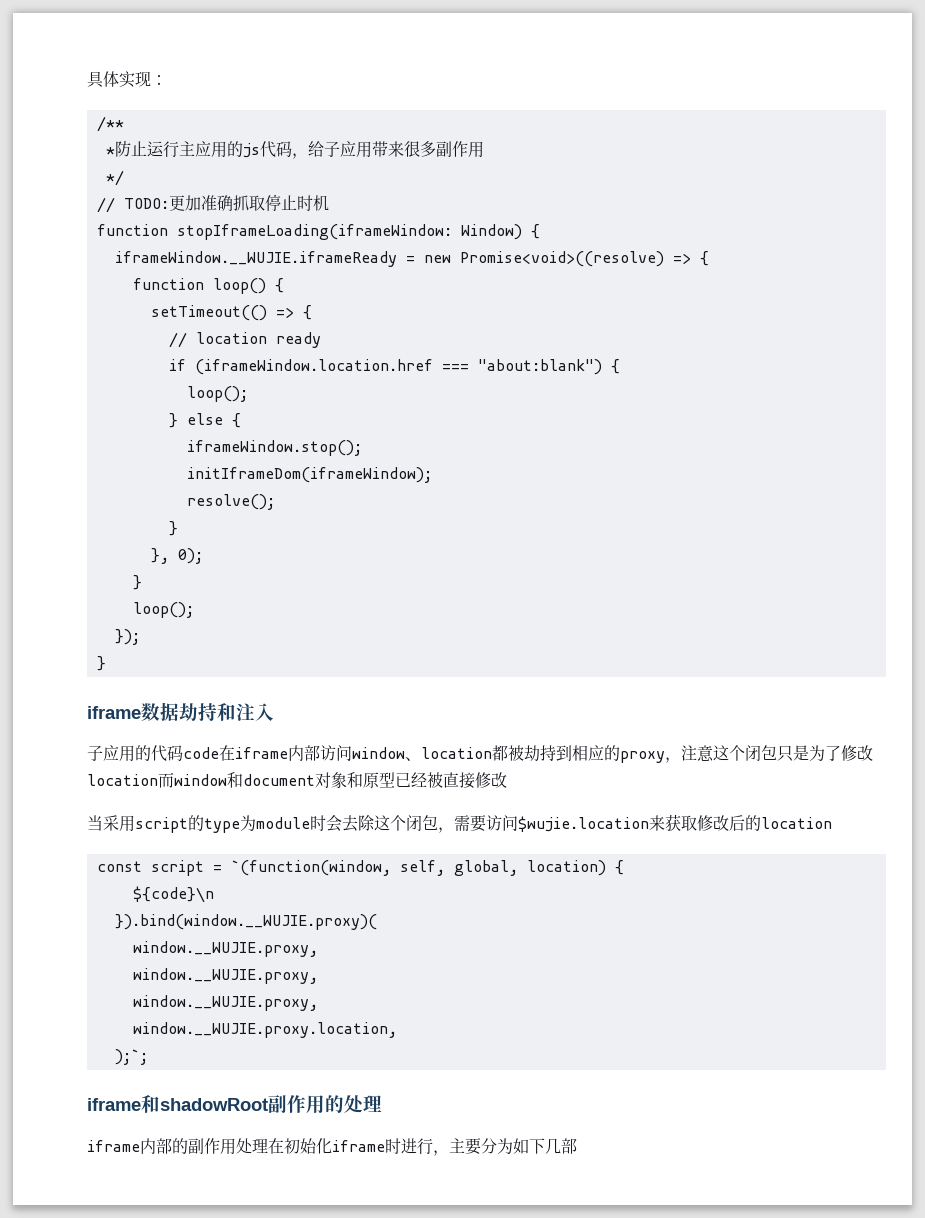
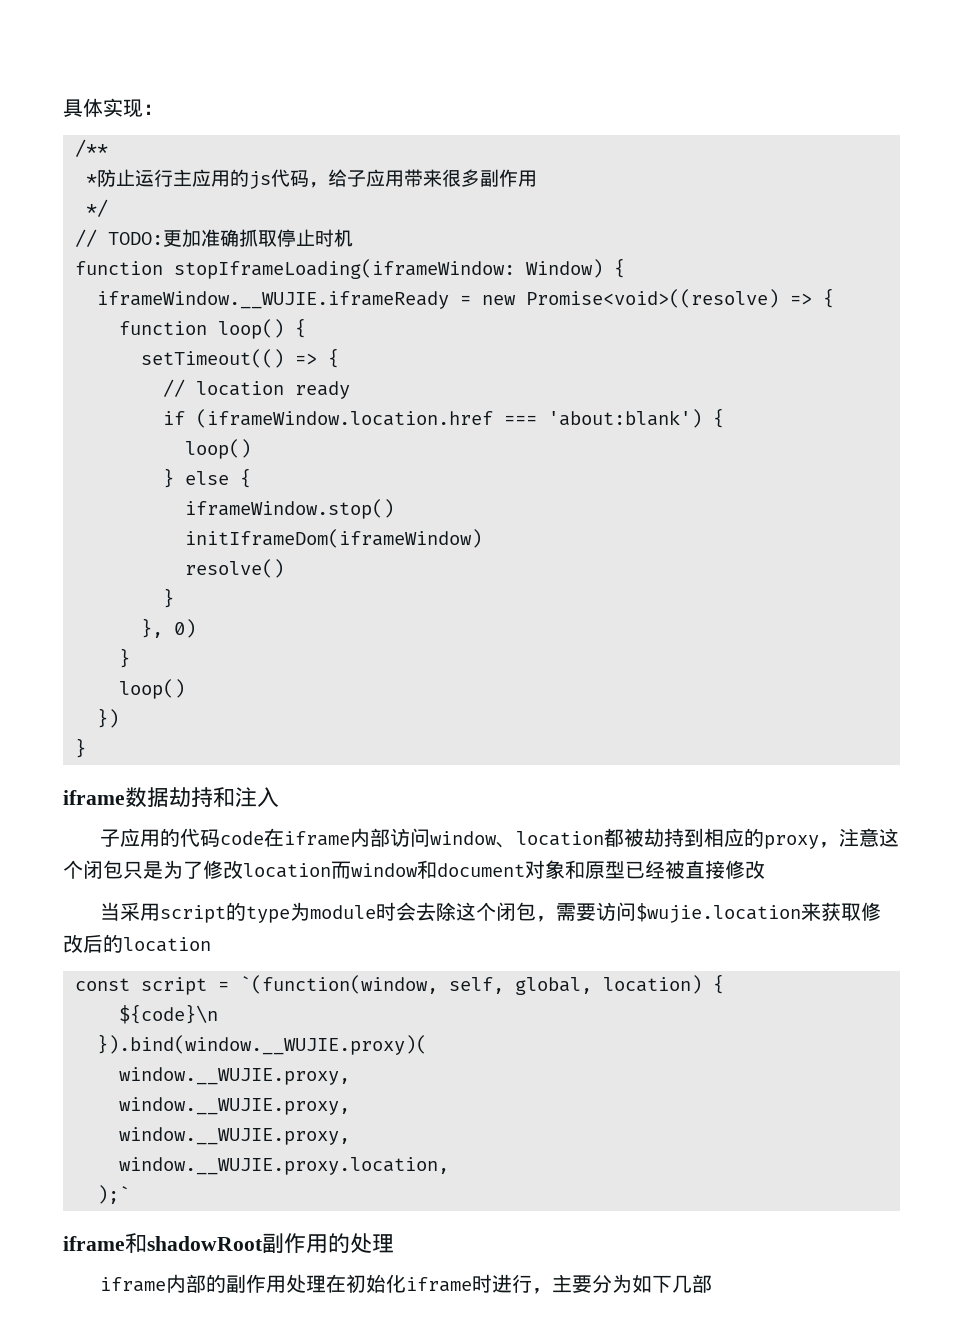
[477,359,620,375] [186,386,248,402] "about:blank") { // loop(); -> [548,408,724,428] [185,439,251,459] 'about:blank') { // loop()
[186,440,362,456] [186,467,432,483] [186,494,275,510] iframeWindow.stop(); // initIframeDom(iframeWindow); // resolve(); -> [185,499,394,519] [185,529,482,548] [185,559,284,578] iframeWindow.stop() // initIframeDom(iframeWindow) // resolve()
[177,548,203,564] [132,575,142,590] [132,602,194,618] [114,629,140,645] 0); // } // loop(); // }); -> [174,619,196,638] [119,648,130,668] [119,679,185,699] [97,708,119,728] 0) // } // loop() // })
[114,1049,148,1065] );`; -> [97,1185,130,1204] );`

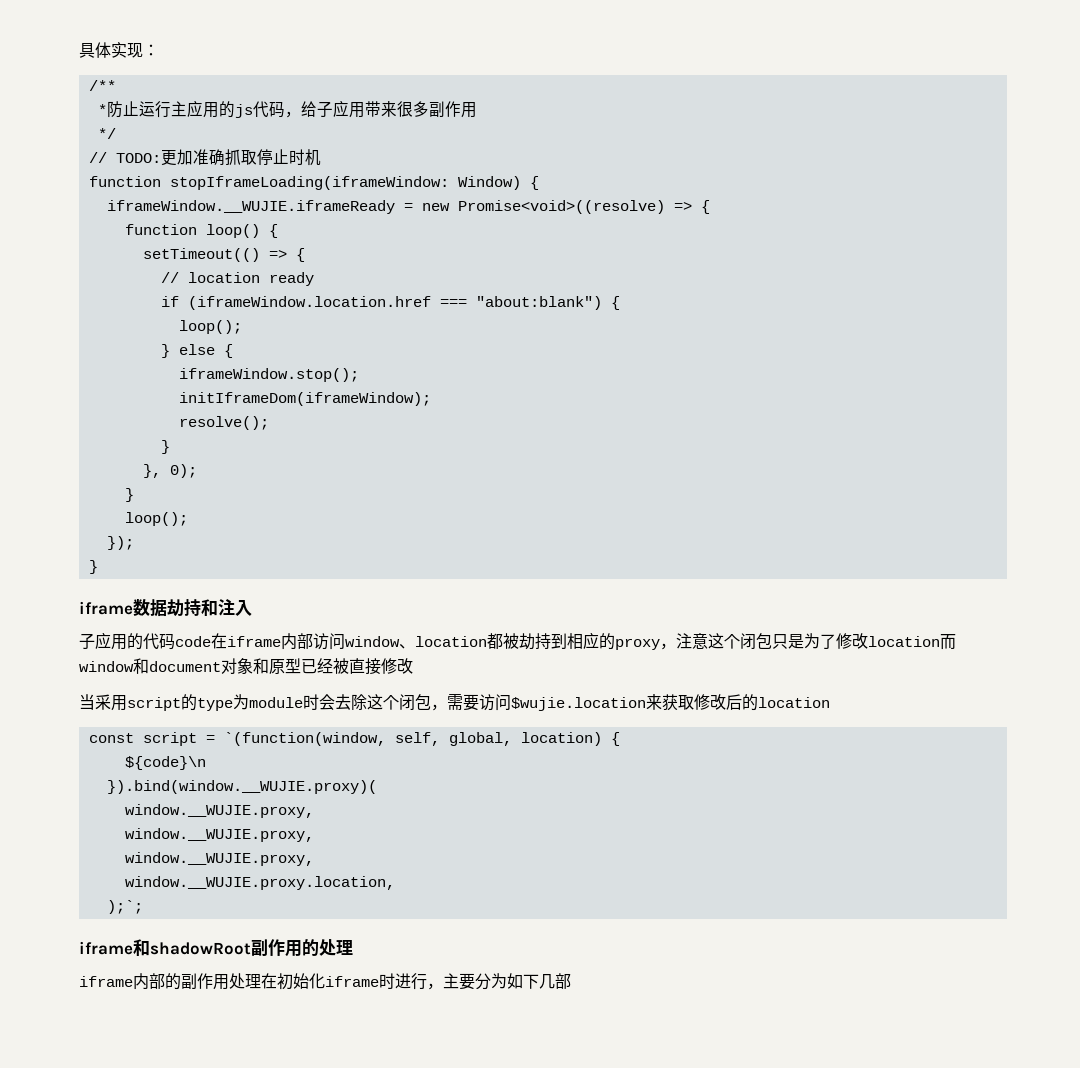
[548,408,724,428] [185,439,251,459] 'about:blank') { // loop() -> [475,296,620,310] [178,320,242,334] "about:blank") { // loop();
[185,499,394,519] [185,529,482,548] [185,559,284,578] iframeWindow.stop() // initIframeDom(iframeWindow) // resolve() -> [178,368,359,382] [178,392,431,406] [178,416,269,430] iframeWindow.stop(); // initIframeDom(iframeWindow); // resolve();
[174,619,196,638] [119,648,130,668] [119,679,185,699] [97,708,119,728] 0) // } // loop() // }) -> [169,464,197,478] [124,488,134,502] [124,512,188,526] [106,536,134,550] 0); // } // loop(); // });
[97,1185,130,1204] );` -> [106,900,143,914] );`;

